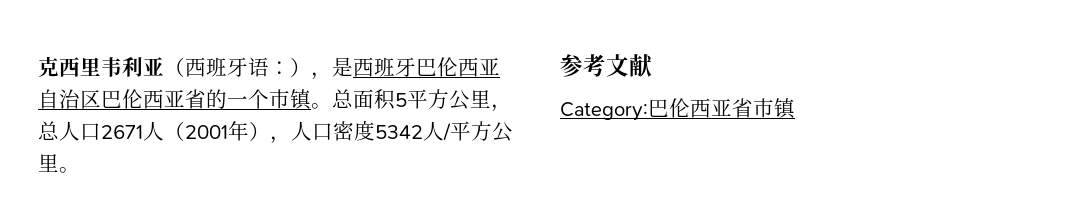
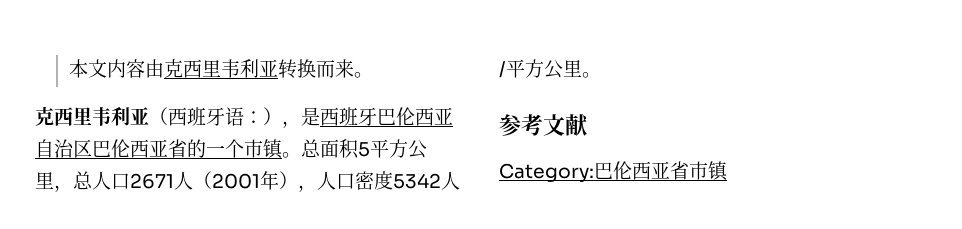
(38, 66) none -> [68,59,373,79] 本文内容由克西里韦利亚转换而来。 //

